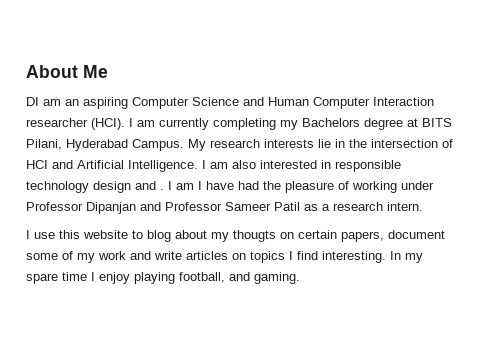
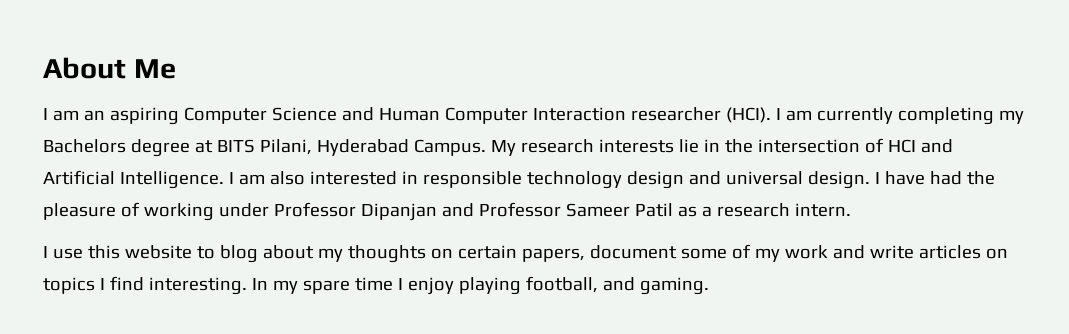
[26,97,39,106] DI -> [43,108,48,120] I
[160,181,194,190] . I am -> [725,171,870,189] universal design.
[233,230,276,242] thougts -> [347,245,426,263] thoughts

